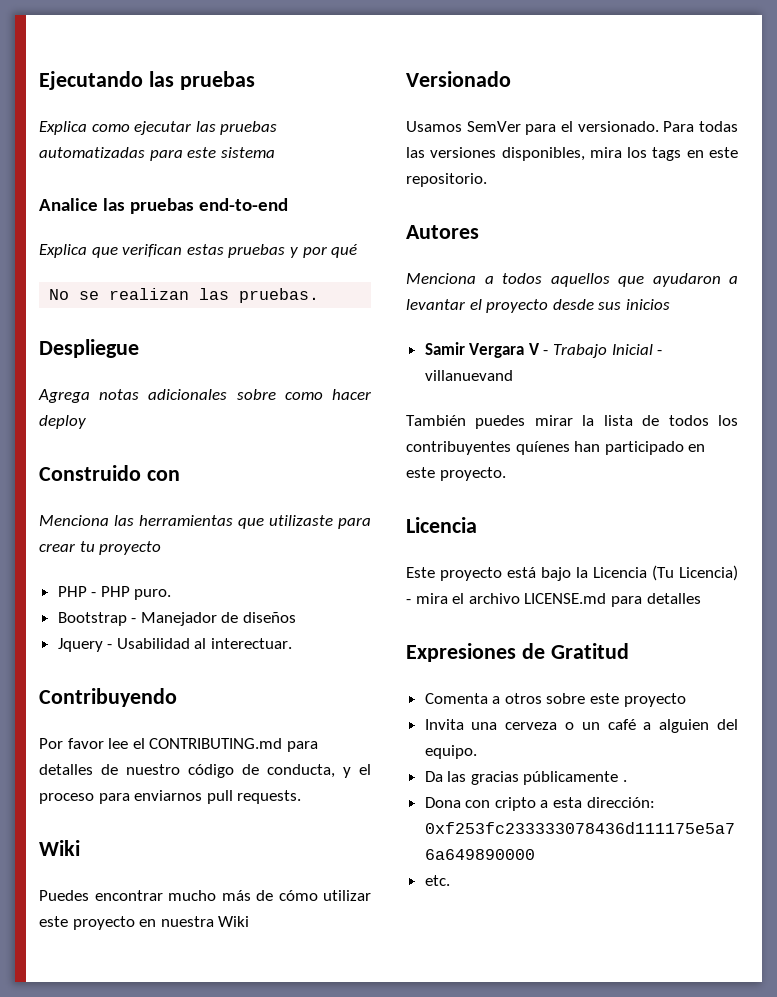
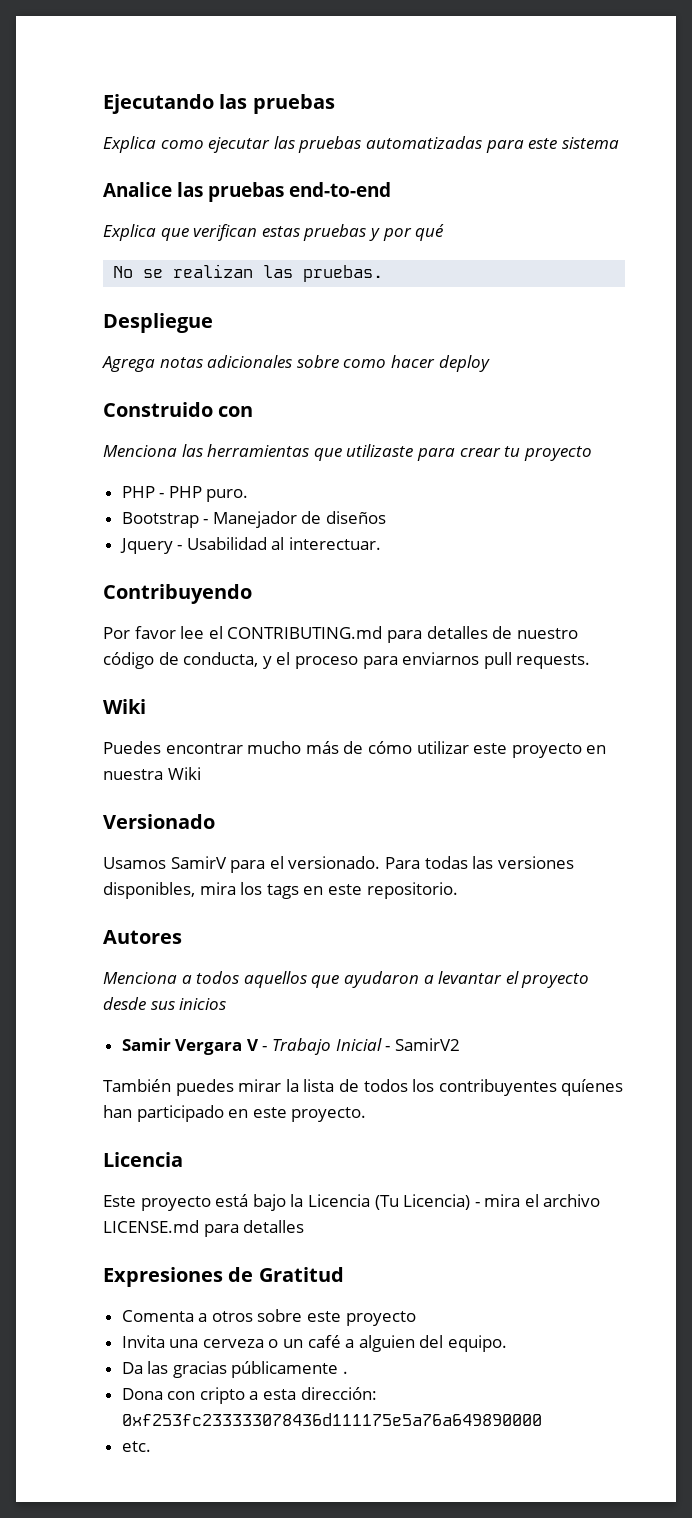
[466,121,521,132] SemVer -> [170,856,227,869] SamirV
[424,370,513,381] villanuevand -> [394,1038,460,1051] SamirV2

